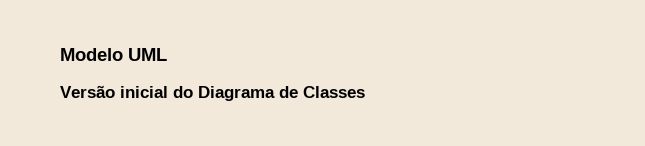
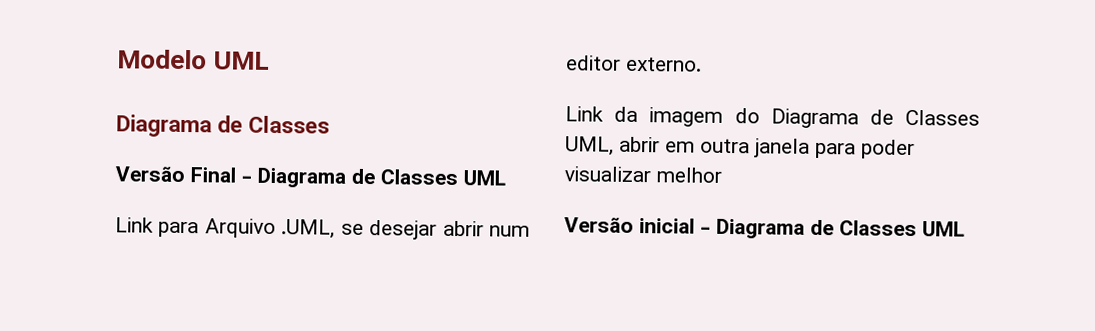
[60,85,365,101] Versão inicial do Diagrama de Classes -> [116,114,331,138] [115,166,506,188] [115,217,530,240] [566,55,702,72] [565,106,980,129] [565,136,915,160] [564,166,722,183] [564,217,965,239] Diagrama de Classes // Versão Final - Diagrama de Classes UML // Link para Arquivo .UML, se desejar abrir num editor externo. // Link da imagem do Diagrama de Classes UML, abrir em outra janela para poder visualizar melhor // Versão inicial - Diagrama de Classes UML

